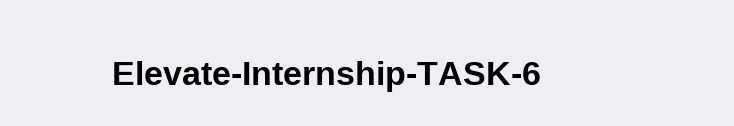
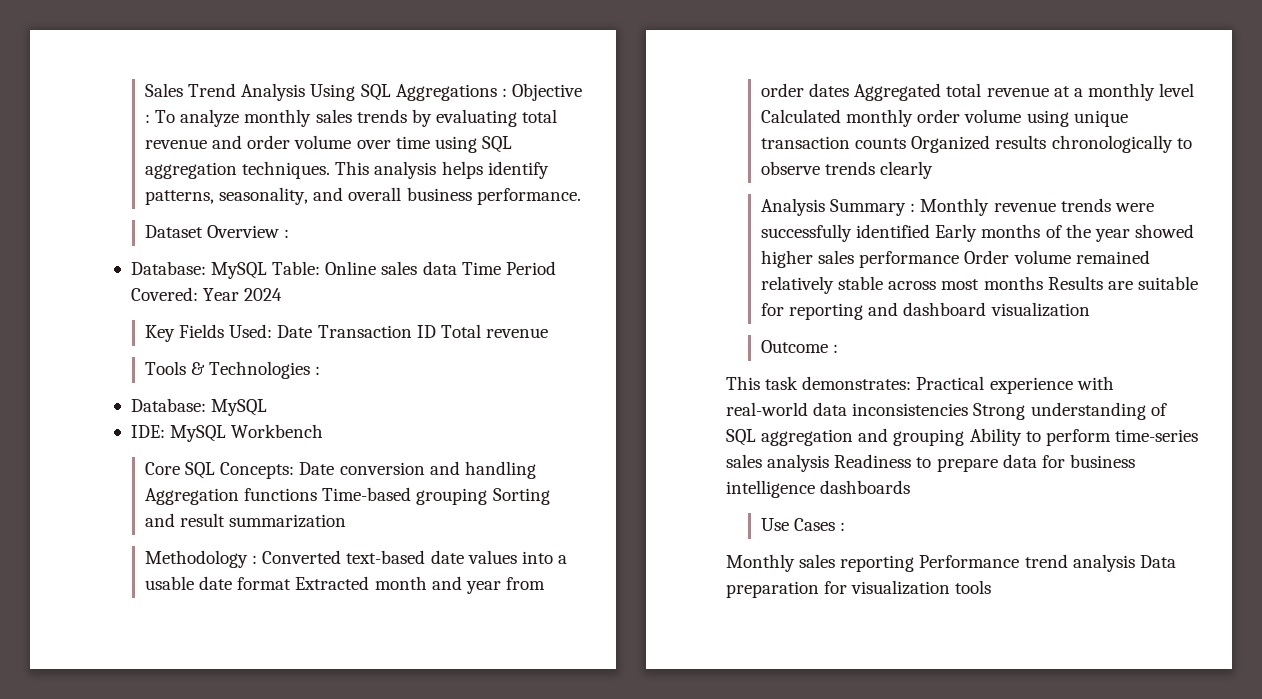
[112,61,541,92] Elevate-Internship-TASK-6 -> [144,83,582,101] [144,109,558,127] [144,135,512,153] [144,161,549,179] [144,187,581,205] [144,225,290,238] [130,261,556,279] [130,287,283,301] [144,324,548,342] [144,361,321,379] [130,398,268,416] [130,424,324,442] [144,461,536,479] [144,487,550,505] [144,513,347,528] [144,550,567,568] [144,576,545,594] [760,83,1195,101] [760,109,1128,127] [760,135,1192,153] [760,161,934,179] [760,198,1154,216] [760,224,1194,242] [760,250,1150,268] [760,276,1198,294] [760,302,1090,320] [760,340,839,353] [726,376,1114,394] [726,402,1167,420] [726,428,1198,446] [726,454,1135,472] [726,480,911,498] [760,518,846,531] [726,554,1176,572] [726,580,992,598] Sales Trend Analysis Using SQL Aggregations : Objective : To analyze monthly sales trends by evaluating total revenue and order volume over time using SQL aggregation techniques. This analysis helps identify patterns, seasonality, and overall business performance. // Dataset Overview : // Database: MySQL Table: Online sales data Time Period Covered: Year 2024 // Key Fields Used: Date Transaction ID Total revenue // Tools & Technologies : // Database: MySQL // IDE: MySQL Workbench // Core SQL Concepts: Date conversion and handling Aggregation functions Time-based grouping Sorting and result summarization // Methodology : Converted text-based date values into a usable date format Extracted month and year from order dates Aggregated total revenue at a monthly level Calculated monthly order volume using unique transaction counts Organized results chronologically to observe trends clearly // Analysis Summary : Monthly revenue trends were successfully identified Early months of the year showed higher sales performance Order volume remained relatively stable across most months Results are suitable for reporting and dashboard visualization // Outcome : // This task demonstrates: Practical experience with real-world data inconsistencies Strong understanding of SQL aggregation and grouping Ability to perform time-series sales analysis Readiness to prepare data for business intelligence dashboards // Use Cases : // Monthly sales reporting Performance trend analysis Data preparation for visualization tools

